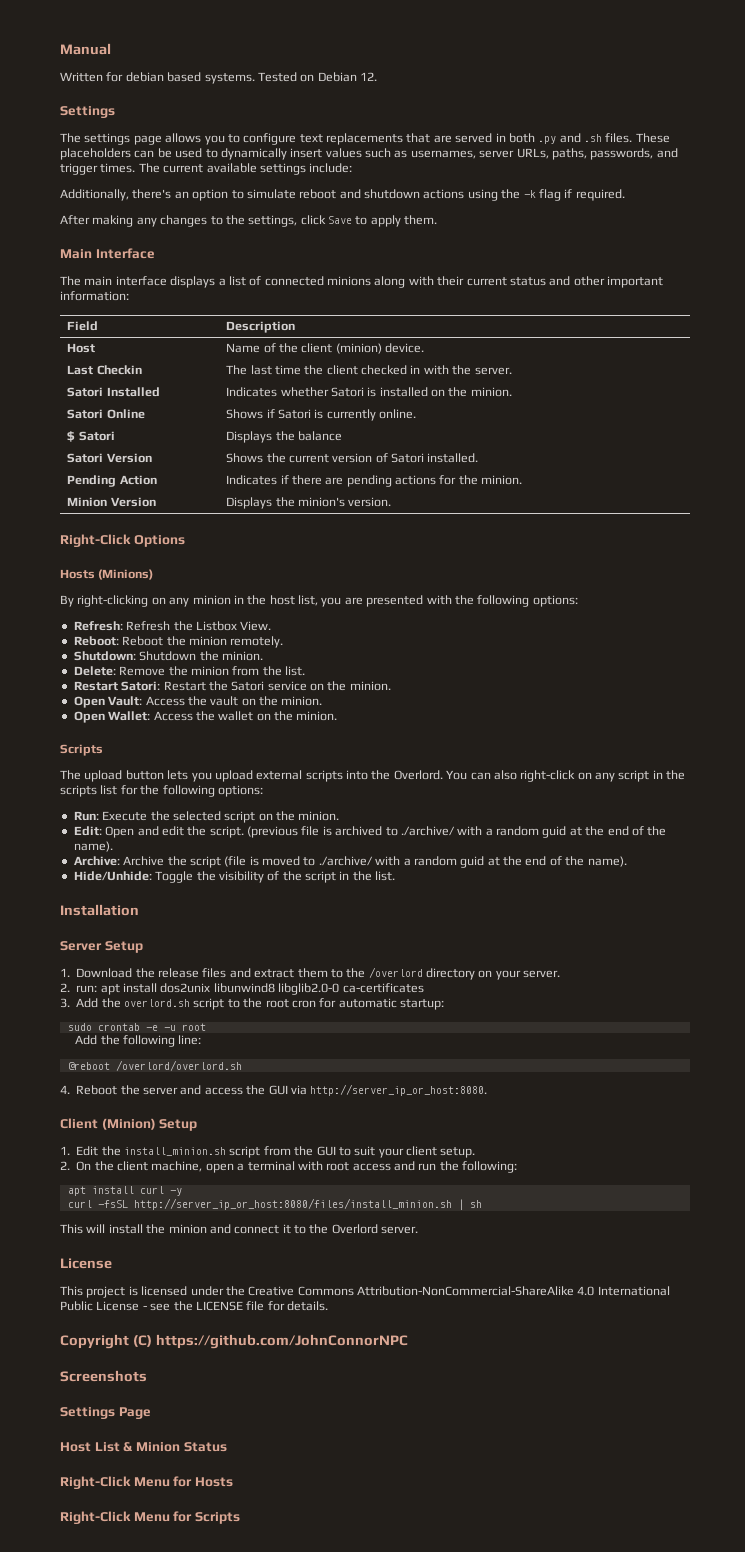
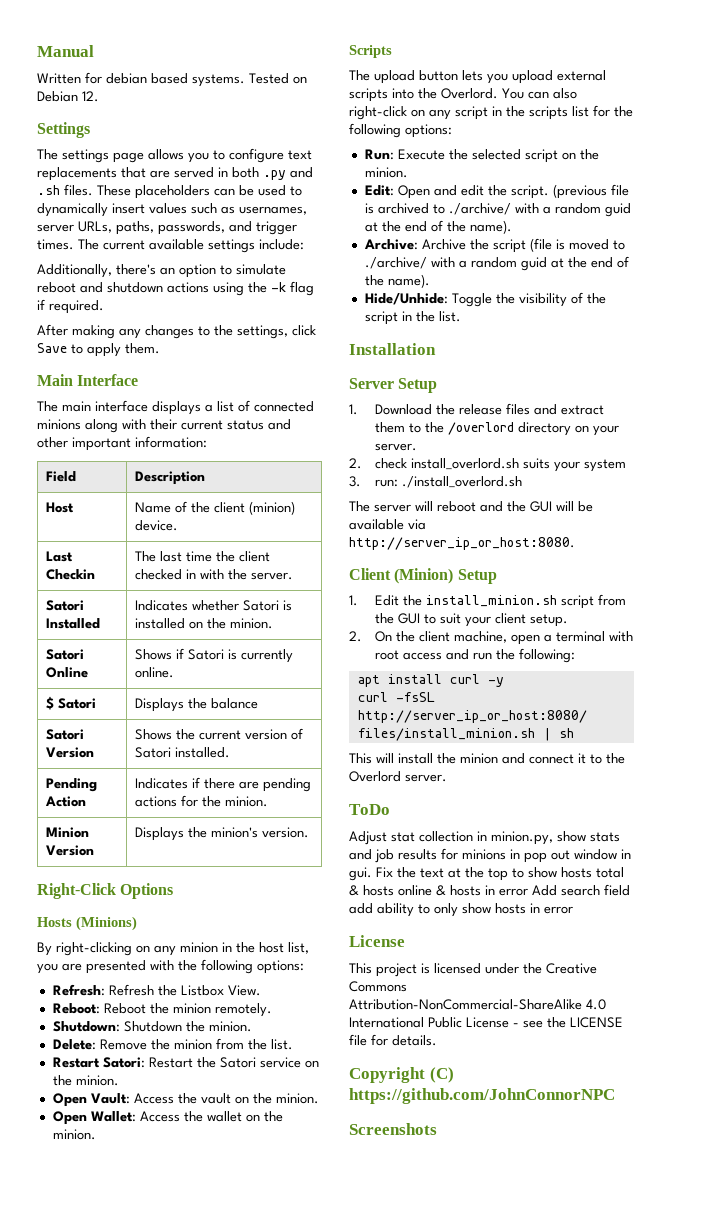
[76,983,424,995] [60,998,444,1010] [67,1023,206,1031] [75,1035,202,1047] [67,1060,242,1071] [60,1085,288,1095] run: apt install dos2unix libunwind8 libglib2.0-0 ca-certificates // 3. Add the overlord.sh script to the root cron for automatic startup: // sudo crontab -e -u root // Add the following line: // @reboot /overlord/overlord.sh // 4. Reboot the server and access the GUI -> [375,458,627,472] [349,476,523,488] [349,501,593,512] [349,519,404,530] check install_overlord.sh suits your system // 3. run: ./install_overlord.sh // The server will reboot and the GUI will be available
(419, 1230) none -> [349,804,390,815] [349,831,620,845] [349,848,631,863] [349,867,624,881] [349,884,630,896] [349,903,573,917] // ToDo // Adjust stat collection in minion.py, show stats and job results for minions in pop out window in gui. Fix the text at the top to show hosts total & hosts online & hosts in error Add search field add ability to only show hosts in error
[60,1407,151,1419] [60,1442,227,1452] [60,1476,233,1489] [60,1511,240,1524] // Settings Page // Host List & Minion Status // Right-Click Menu for Hosts // Right-Click Menu for Scripts -> (437, 1129) none

